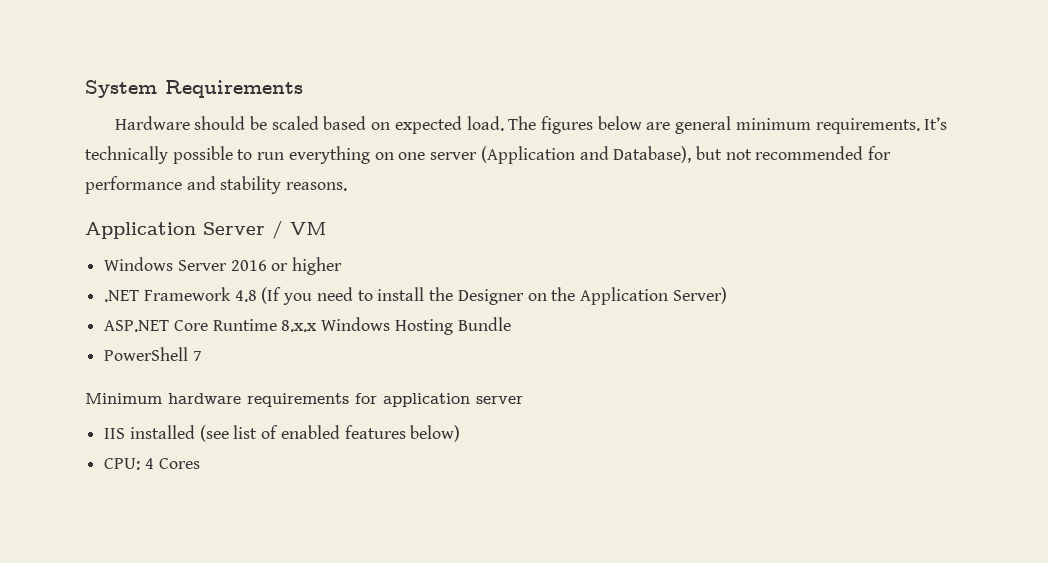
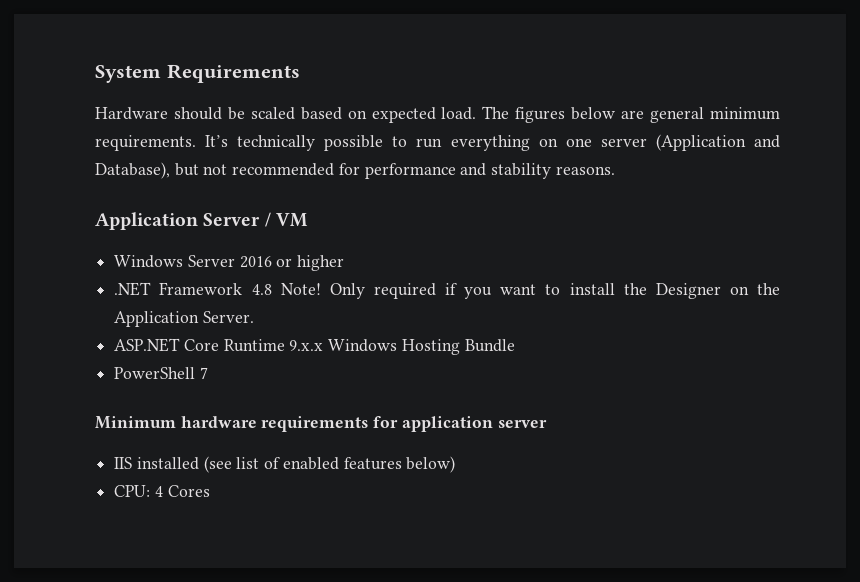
[261,287,353,305] (If you need -> [280,283,537,299] Note! Only required if you want
[672,287,727,304] Server) -> [202,311,254,323] Server.
[281,320,318,332] 8.x.x -> [289,340,324,351] 9.x.x

